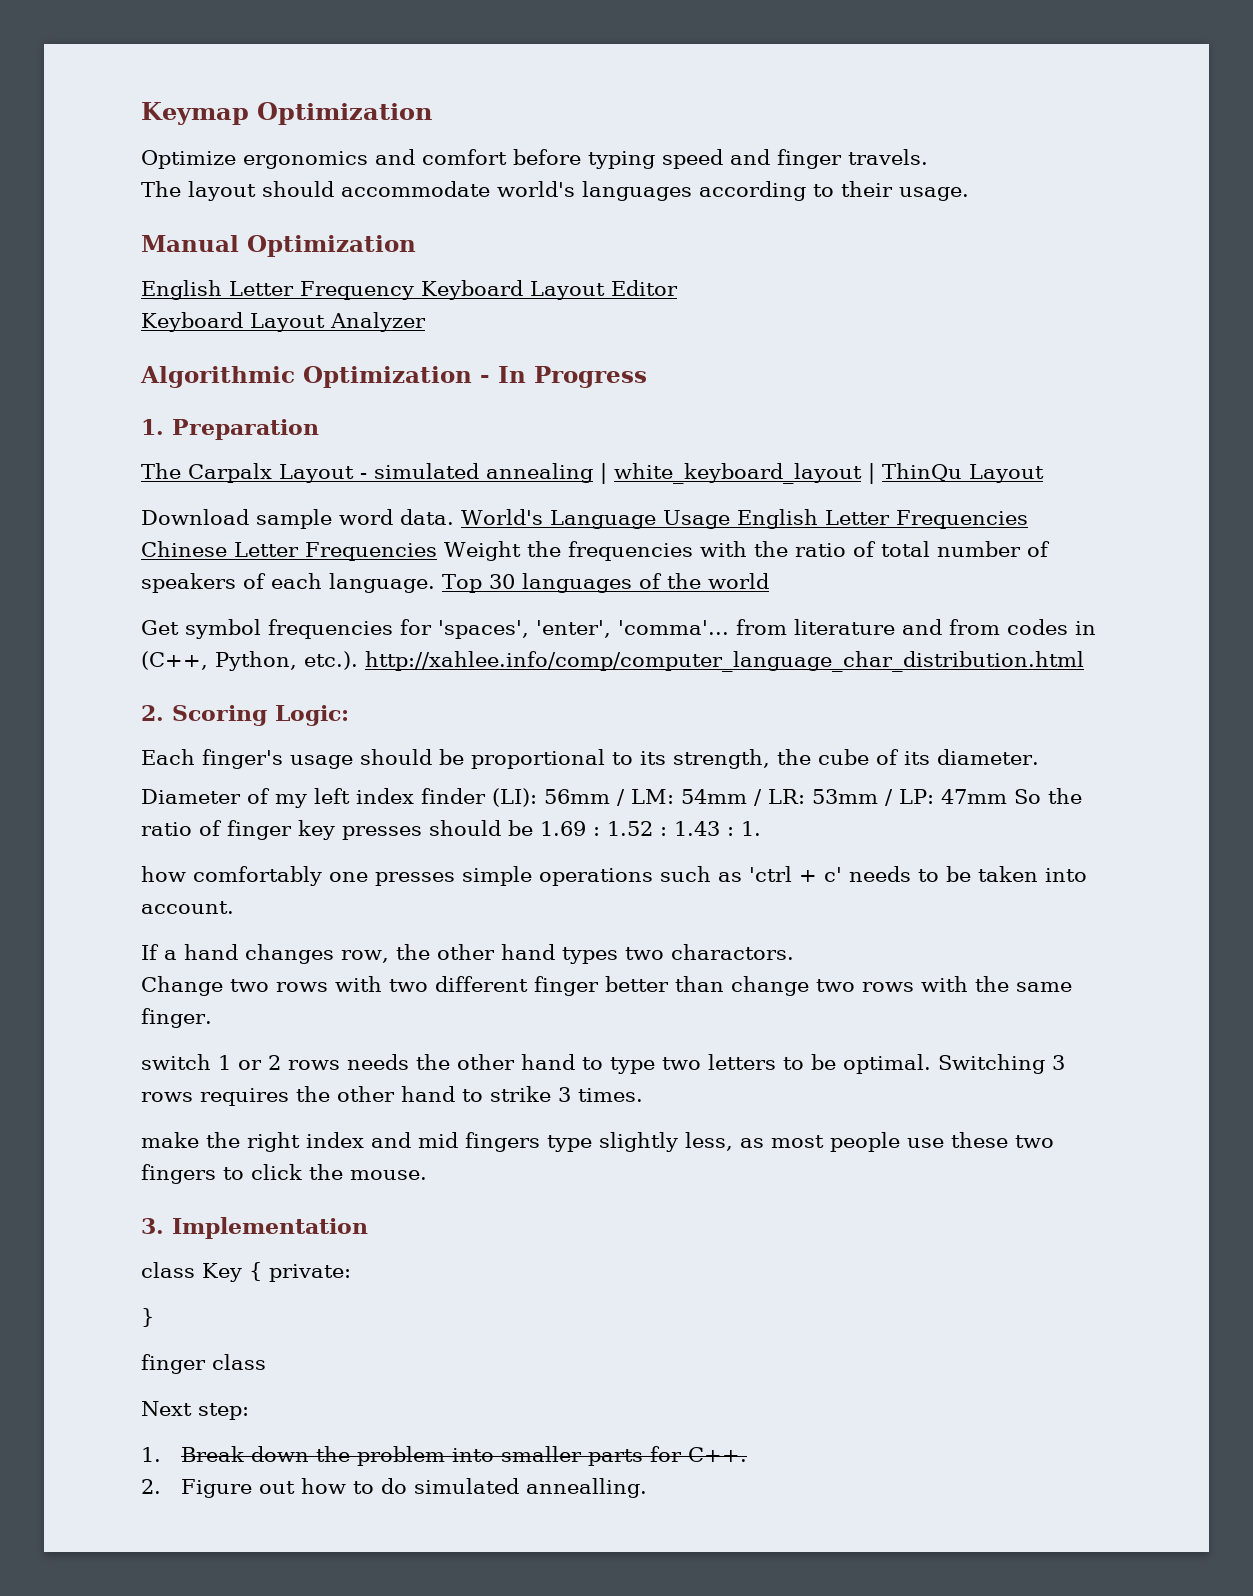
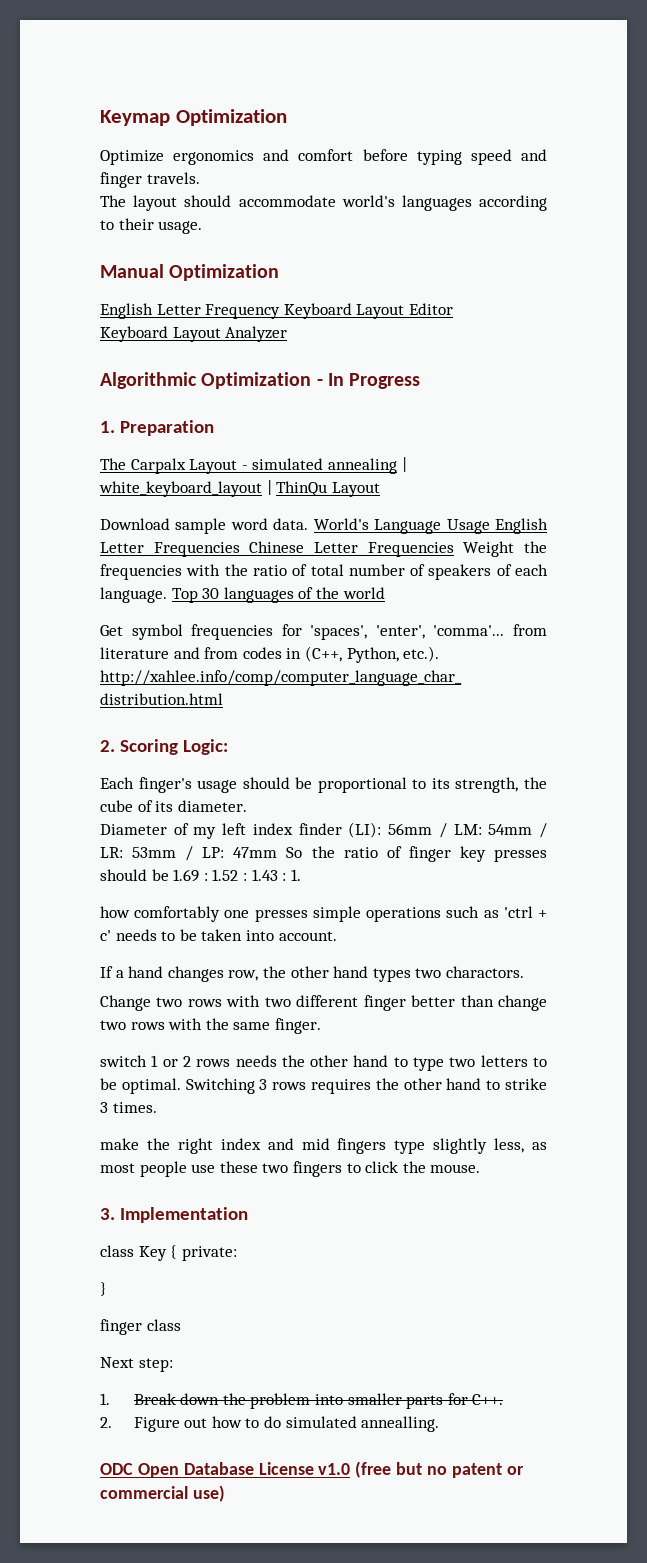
(648, 1488) none -> [100,1461,524,1478] [100,1485,225,1502] // ODC Open Database License v1.0 (free but no patent or commercial use)

